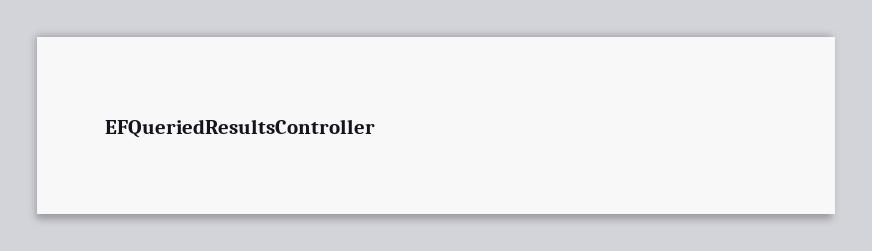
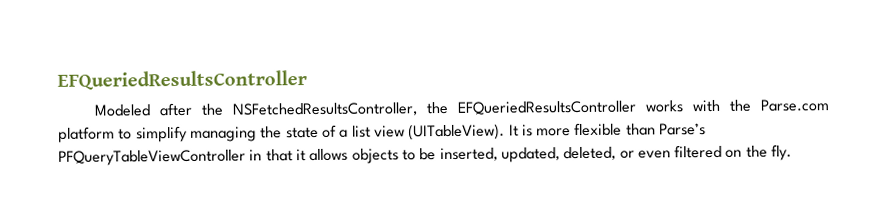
[105,119,375,138] EFQueriedResultsController -> [57,70,307,90] [94,99,830,117] [58,122,707,143] [58,144,793,166] EFQueriedResultsController // Modeled after the NSFetchedResultsController, the EFQueriedResultsController works with the Parse.com platform to simplify managing the state of a list view (UITableView). It is more flexible than Parse’s PFQueryTableViewController in that it allows objects to be inserted, updated, deleted, or even filtered on the fly.

